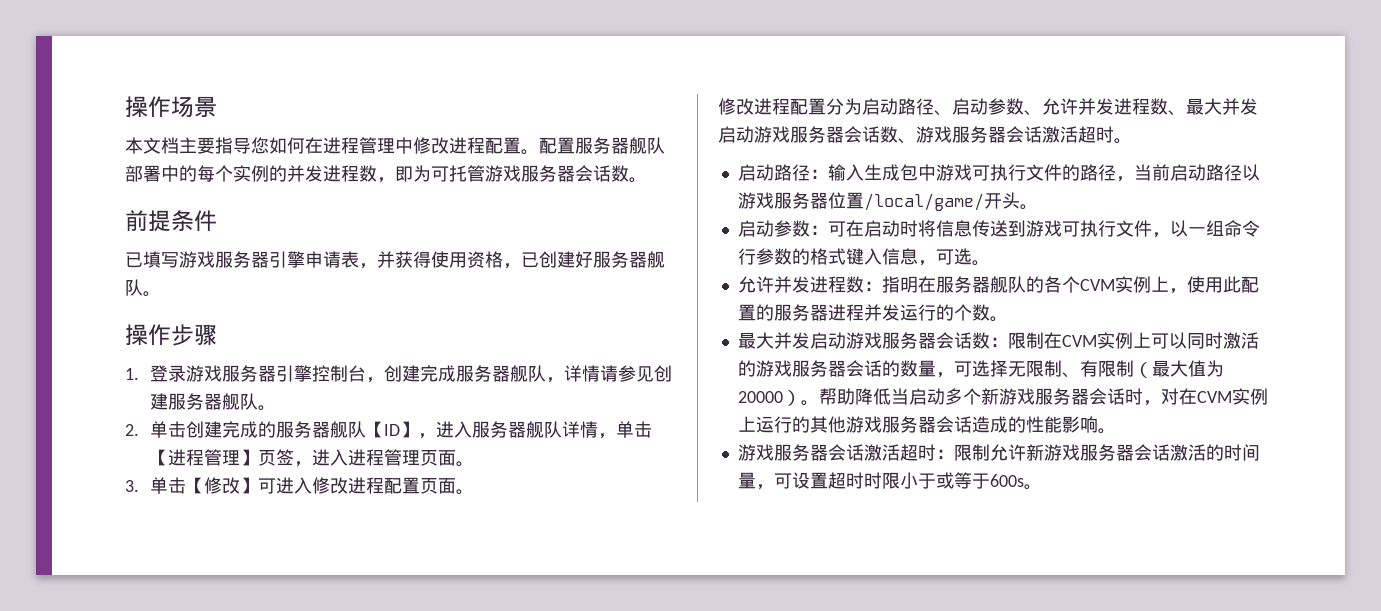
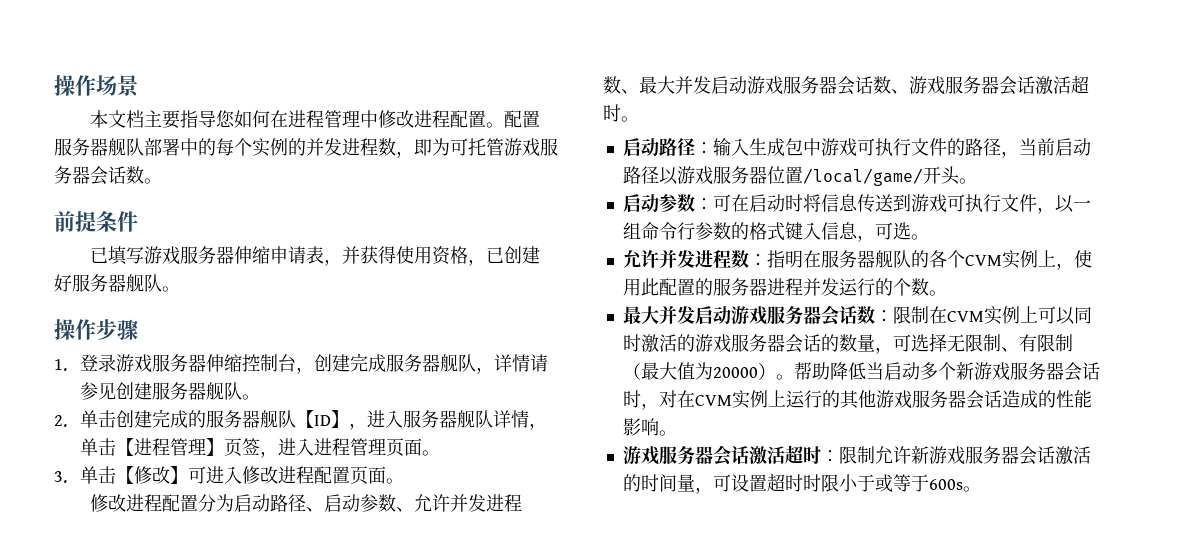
[269,251,305,268] 引擎 -> [234,246,271,264] 伸缩
[276,365,313,382] 引擎 -> [206,354,243,372] 伸缩

